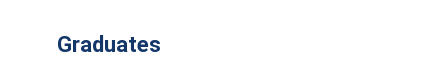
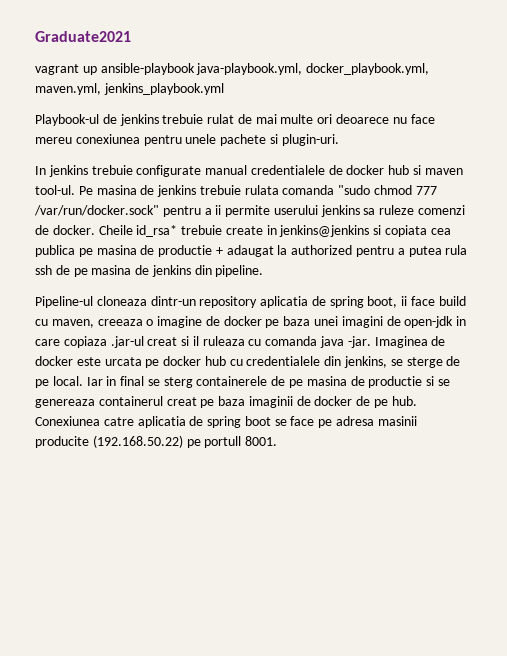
[57,35,161,52] Graduates -> [35,31,131,42] [35,63,430,75] [35,83,224,95] [35,114,435,126] [35,134,339,146] [35,165,463,177] [35,185,437,197] [34,205,466,217] [35,225,451,237] [35,245,468,257] [35,265,264,277] [35,296,466,308] [35,316,467,328] [35,336,446,348] [35,356,461,368] [35,376,450,388] [35,396,417,408] [35,416,417,428] [35,435,278,448] Graduate2021 // vagrant up ansible-playbook java-playbook.yml, docker_playbook.yml, maven.yml, jenkins_playbook.yml // Playbook-ul de jenkins trebuie rulat de mai multe ori deoarece nu face mereu conexiunea pentru unele pachete si plugin-uri. // In jenkins trebuie configurate manual credentialele de docker hub si maven tool-ul. Pe masina de jenkins trebuie rulata comanda "sudo chmod 777 /var/run/docker.sock" pentru a ii permite userului jenkins sa ruleze comenzi de docker. Cheile id_rsa* trebuie create in jenkins@jenkins si copiata cea publica pe masina de productie + adaugat la authorized pentru a putea rula ssh de pe masina de jenkins din pipeline. // Pipeline-ul cloneaza dintr-un repository aplicatia de spring boot, ii face build cu maven, creeaza o imagine de docker pe baza unei imagini de open-jdk in care copiaza .jar-ul creat si il ruleaza cu comanda java -jar. Imaginea de docker este urcata pe docker hub cu credentialele din jenkins, se sterge de pe local. Iar in final se sterg containerele de pe masina de productie si se genereaza containerul creat pe baza imaginii de docker de pe hub. Conexiunea catre aplicatia de spring boot se face pe adresa masinii producite (192.168.50.22) pe portull 8001.

